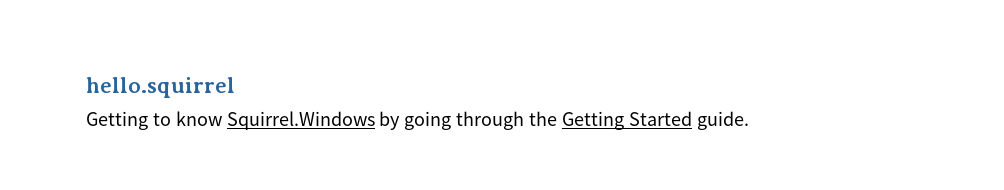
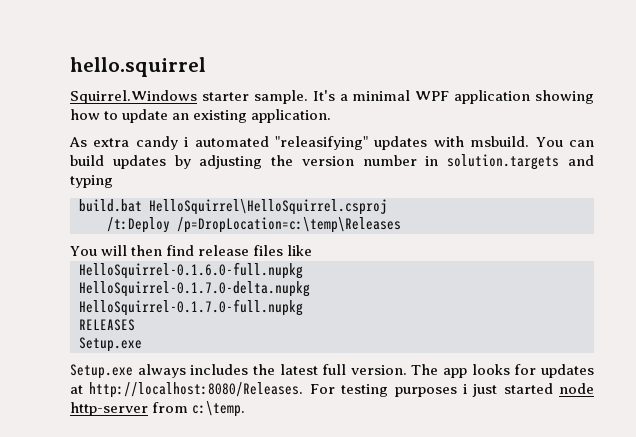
[86,111,749,130] Getting to know Squirrel.Windows by going through the Getting Started guide. -> [70,90,594,104] [70,109,332,123] [69,136,594,150] [70,154,594,170] [70,175,113,188] [79,199,387,215] [107,217,401,233] [70,245,313,256] [79,262,303,279] [79,281,310,297] [79,299,303,316] [79,319,135,331] [79,337,142,352] [70,364,594,379] [70,382,594,398] [70,401,246,417] Squirrel.Windows starter sample. It's a minimal WPF application showing how to update an existing application. // As extra candy i automated "releasifying" updates with msbuild. You can build updates by adjusting the version number in solution.targets and typing // build.bat HelloSquirrel\HelloSquirrel.csproj // /t:Deploy /p=DropLocation=c:\temp\Releases // You will then find release files like // HelloSquirrel-0.1.6.0-full.nupkg // HelloSquirrel-0.1.7.0-delta.nupkg // HelloSquirrel-0.1.7.0-full.nupkg // RELEASES // Setup.exe // Setup.exe always includes the latest full version. The app looks for updates at http://localhost:8080/Releases. For testing purposes i just started node http-server from c:\temp.

